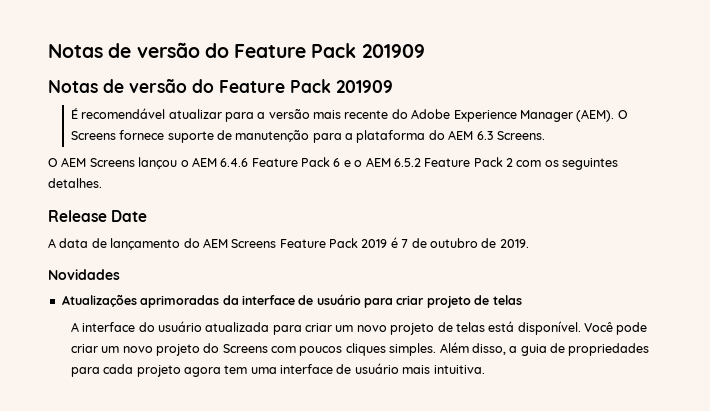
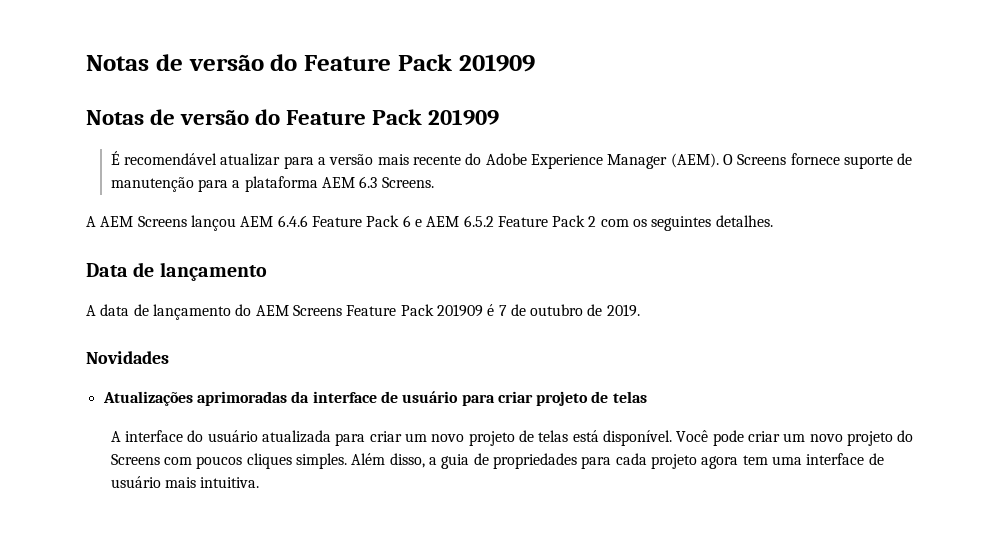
[428,130,445,140] do -> (318, 184) none
[48,158,58,167] O -> [86,216,96,227] A
[180,160,189,167] o -> (236, 223) none
[354,160,363,167] o -> (422, 223) none
[48,210,148,222] Release Date -> [86,262,267,281] Data de lançamento
[361,239,388,248] 2019 -> [436,304,483,317] 201909

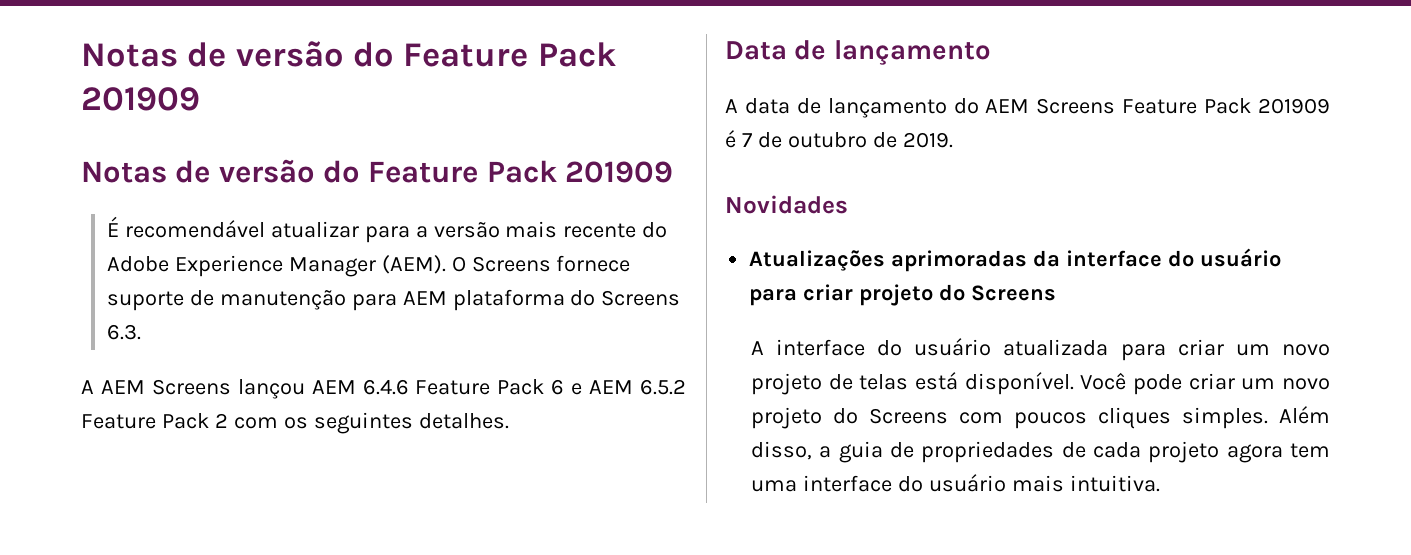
[232,176,434,192] a plataforma AEM 6.3 Screens. -> [402,289,681,311] [106,324,141,340] AEM plataforma do Screens 6.3.
[380,391,398,403] de -> [1167,250,1194,267] do
[591,391,647,403] de telas -> [939,284,1056,301] do Screens
[581,456,612,469] para -> [1061,442,1086,458] de
[868,453,884,465] de -> [897,476,923,492] do

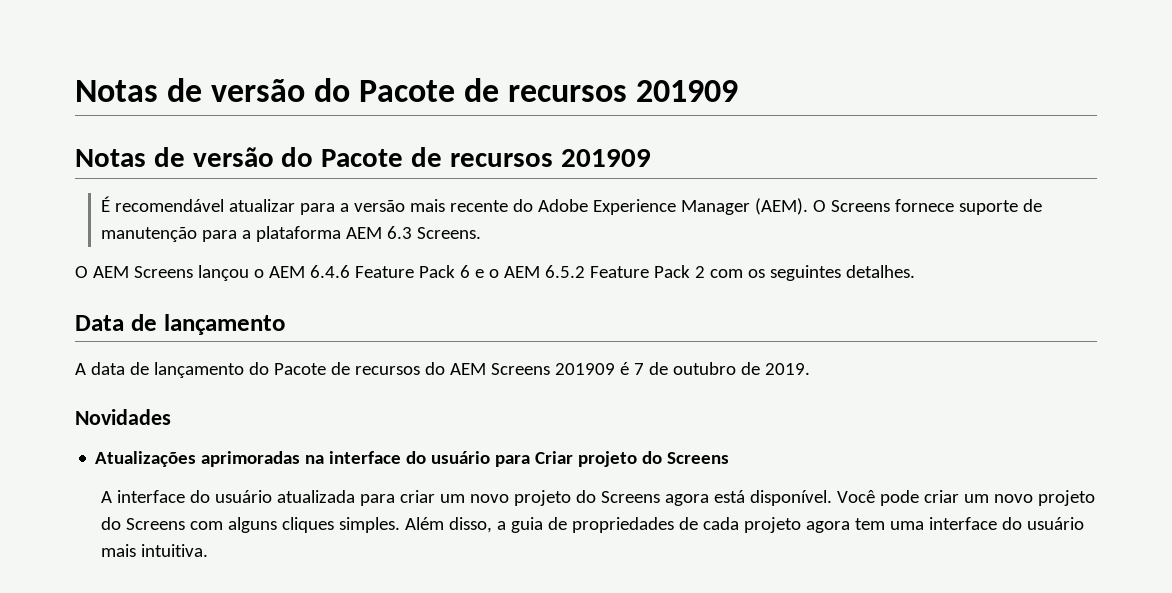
[81,41,616,67] Notas de versão do Feature Pack -> [75,78,628,102] Notas de versão do Pacote de recursos
[368,160,557,183] Feature Pack -> [321,147,553,167] Pacote de recursos
[402,289,681,311] [106,324,141,340] [81,380,94,394] AEM plataforma do Screens 6.3. // A -> [242,226,482,242] [75,266,88,278] a plataforma AEM 6.3 Screens. // O
(305, 389) none -> [253,269,264,278] o
(583, 389) none -> [488,269,499,278] o
[985,98,1252,114] AEM Screens Feature Pack -> [273,362,550,375] Pacote de recursos do AEM Screens
[1033,250,1061,267] da -> [305,455,325,464] na
[803,284,854,301] criar -> [535,451,574,464] Criar
[828,374,909,390] de telas -> [575,490,709,506] do Screens agora
[1013,412,1087,429] poucos -> [228,517,278,533] alguns

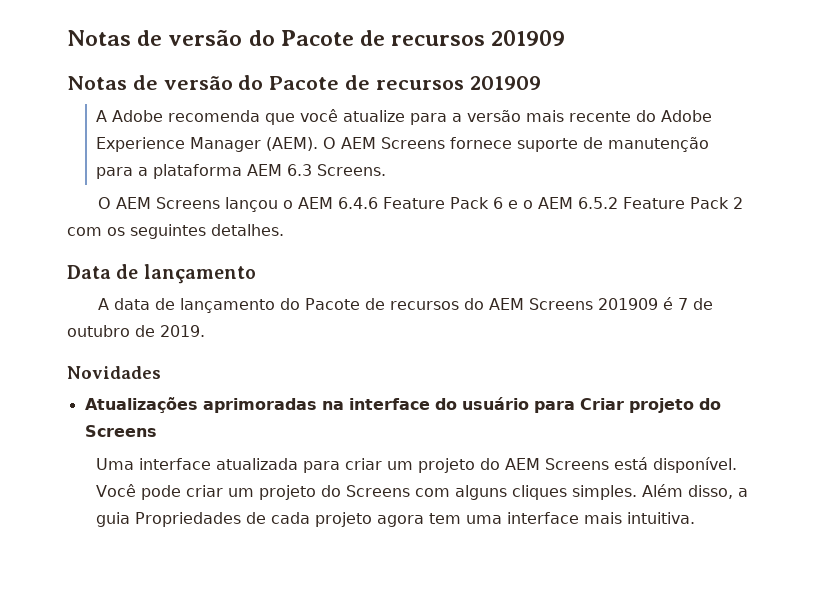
[101,196,296,212] É recomendável atualizar -> [96,109,406,125] A Adobe recomenda que você atualize
(826, 206) none -> [341,137,377,149] AEM
[101,490,273,503] A interface do usuário -> [96,458,212,470] Uma interface
[470,490,709,506] novo projeto do Screens agora -> [418,458,610,473] projeto do AEM Screens
[993,494,1033,503] novo -> (255, 492) none
[547,517,674,533] de propriedades -> [135,512,242,527] Propriedades
[1001,517,1084,530] do usuário -> (580, 518) none

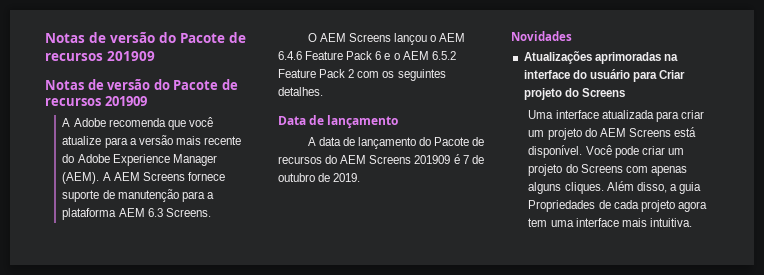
[323,137,337,149] O -> [102,172,111,181] A
[455,485,638,500] alguns cliques simples. -> [650,166,687,176] [528,182,604,194] apenas alguns cliques.

